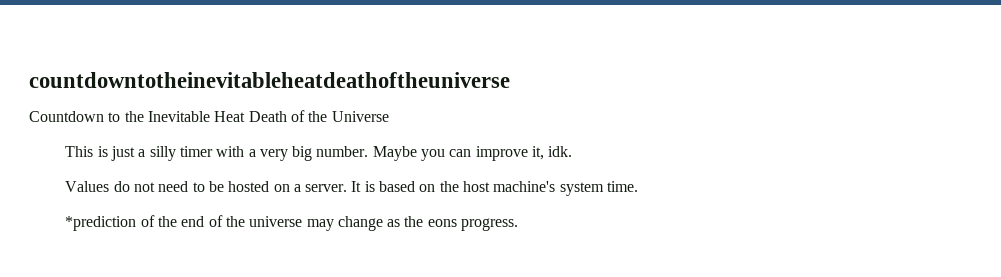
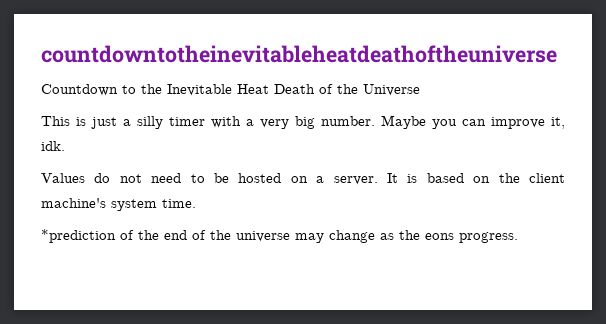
[463,181,491,192] host -> [528,173,565,183] client

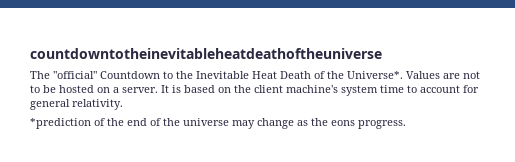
(557, 54) none -> [30,71,97,79] The "official"
[363,84,420,96] [41,115,565,129] [41,141,65,151] [41,173,182,183] Universe // This is just a silly timer with a very big number. Maybe you can improve it, idk. // Values do not need -> [347,71,480,79] Universe*. Values are not
[162,199,196,208] time. -> [380,85,479,93] [30,99,123,110] time to account for general relativity.

